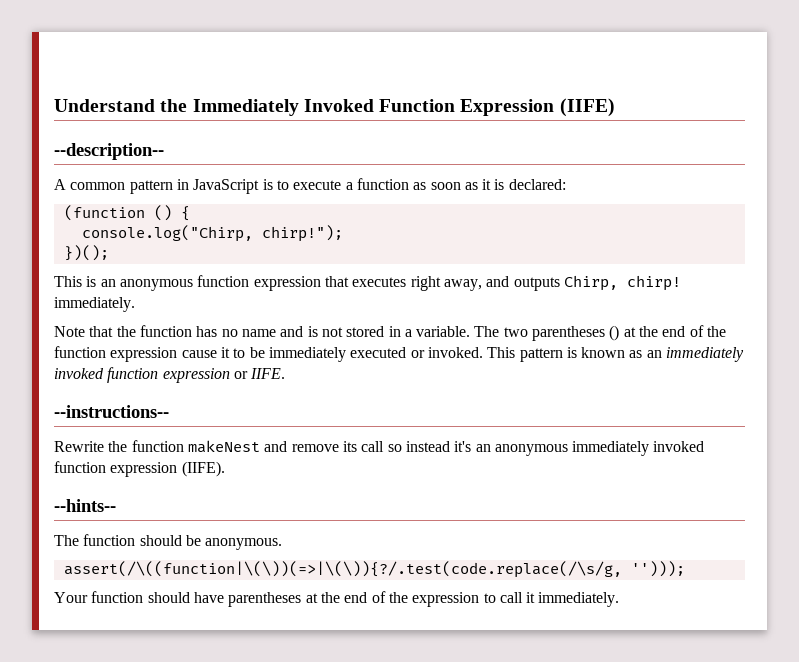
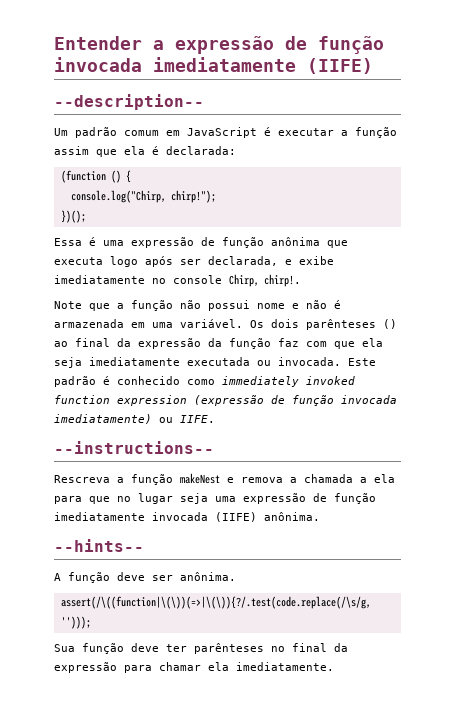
[54,98,615,117] [54,143,164,160] [54,178,566,194] Understand the Immediately Invoked Function Expression (IIFE) // --description-- // A common pattern in JavaScript is to execute a function as soon as it is declared: -> [54,36,384,54] [54,57,373,74] [54,94,204,110] [54,127,397,138] [54,146,236,157] Entender a expressão de função invocada imediatamente (IIFE) // --description-- // Um padrão comum em JavaScript é executar a função assim que ela é declarada:
[54,275,681,291] [54,297,135,312] [54,325,727,341] [54,346,745,362] [54,367,286,383] [54,405,169,418] [54,440,705,456] [54,461,225,477] [54,499,116,512] [54,534,283,550] [63,561,685,578] [54,591,620,607] This is an anonymous function expression that executes right away, and outputs Chirp, chirp! immediately. // Note that the function has no name and is not stored in a variable. The two parentheses () at the end of the function expression cause it to be immediately executed or invoked. This pattern is known as an immediately invoked function expression or IIFE. // --instructions-- // Rewrite the function makeNest and remove its call so instead it's an anonymous immediately invoked function expression (IIFE). // --hints-- // The function should be anonymous. // assert(/\((function|\(\))(=>|\(\)){?/.test(code.replace(/\s/g, ''))); // Your function should have parentheses at the end of the expression to call it immediately. -> [54,237,348,248] [54,256,334,267] [54,274,301,287] [54,300,341,311] [54,319,397,330] [54,338,383,349] [54,357,376,368] [54,376,355,387] [54,395,397,406] [54,414,215,424] [54,441,214,454] [54,473,395,485] [54,493,376,504] [54,512,320,522] [54,539,144,552] [54,572,236,583] [60,596,371,609] [60,616,91,629] [54,643,348,654] [54,662,334,673] Essa é uma expressão de função anônima que executa logo após ser declarada, e exibe imediatamente no console Chirp, chirp!. // Note que a função não possui nome e não é armazenada em uma variável. Os dois parênteses () ao final da expressão da função faz com que ela seja imediatamente executada ou invocada. Este padrão é conhecido como immediately invoked function expression (expressão de função invocada imediatamente) ou IIFE. // --instructions-- // Rescreva a função makeNest e remova a chamada a ela para que no lugar seja uma expressão de função imediatamente invocada (IIFE) anônima. // --hints-- // A função deve ser anônima. // assert(/\((function|\(\))(=>|\(\)){?/.test(code.replace(/\s/g, ''))); // Sua função deve ter parênteses no final da expressão para chamar ela imediatamente.

